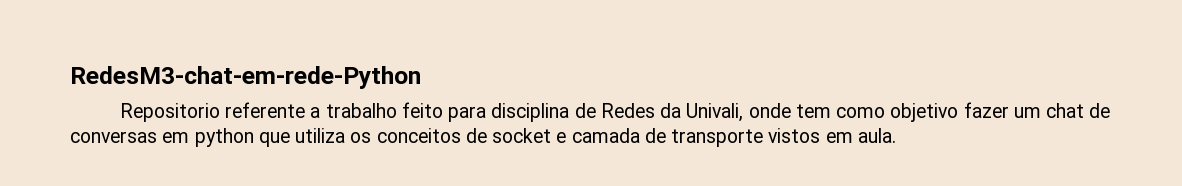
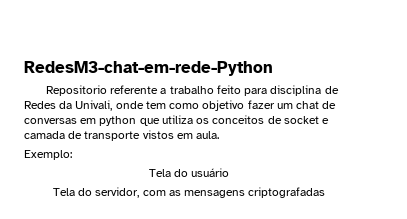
(896, 135) none -> [24,150,72,160] [148,168,230,177] [52,187,326,198] // Exemplo: // Tela do usuário // Tela do servidor, com as mensagens criptografadas

